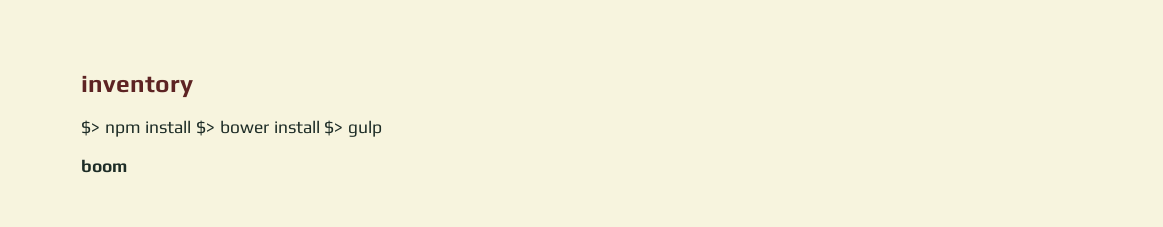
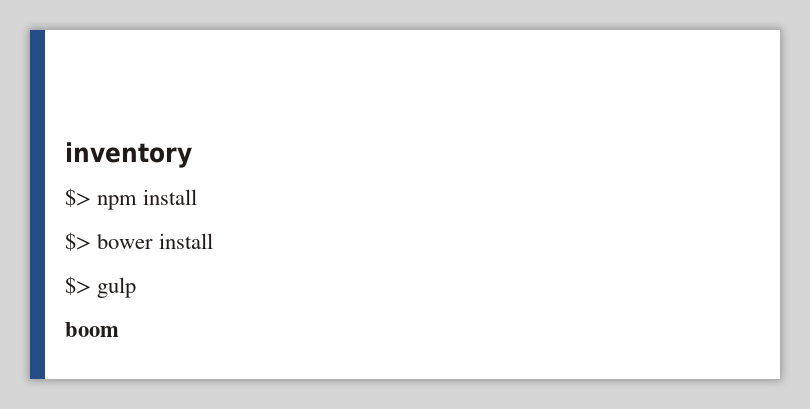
(192, 127) none -> (198, 197) //
(320, 127) none -> (214, 241) //

